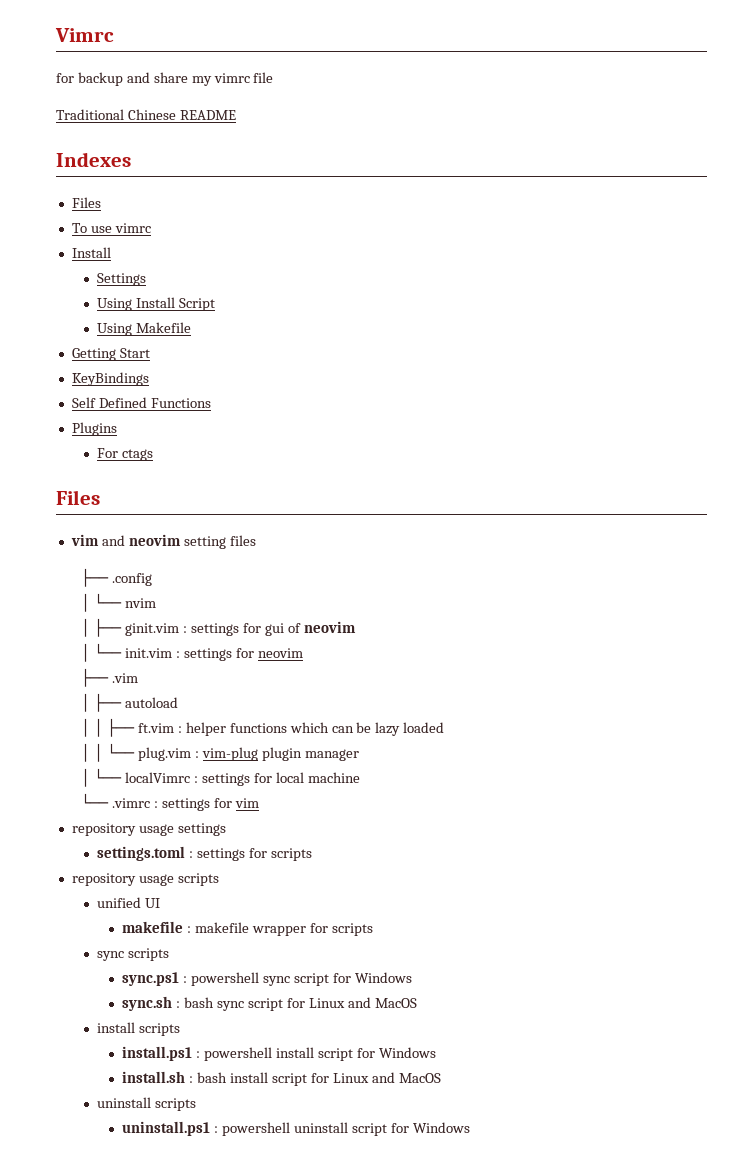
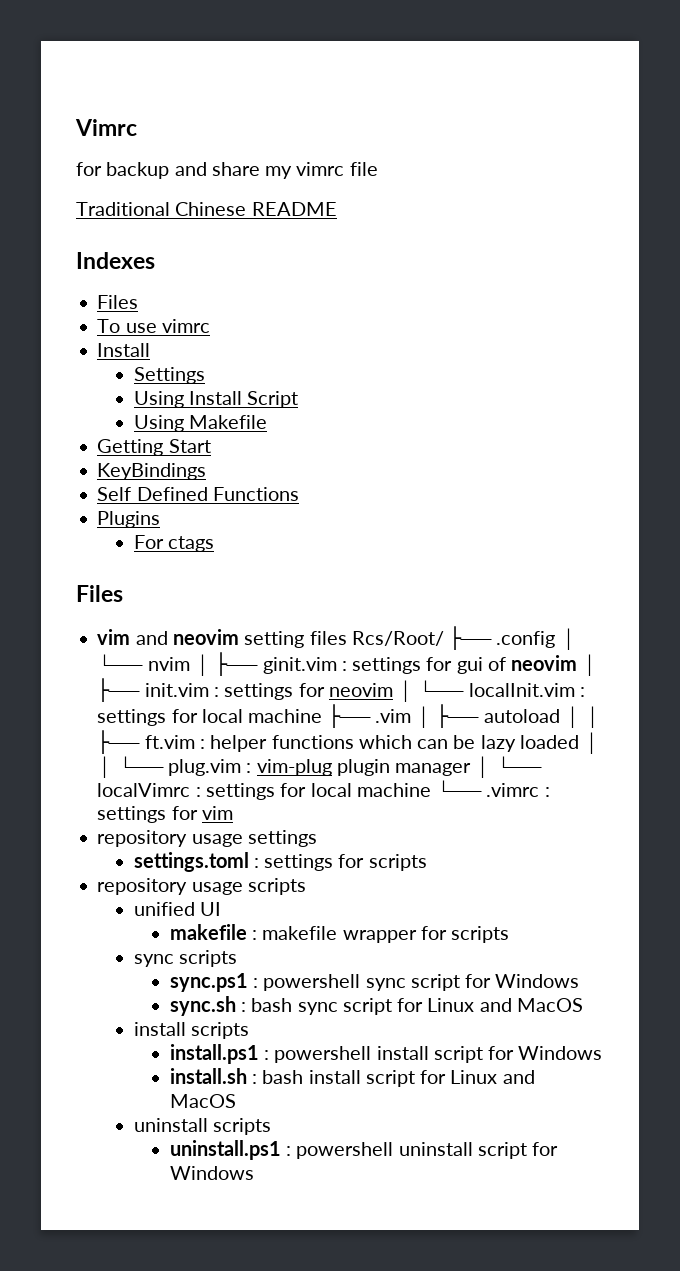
(256, 540) // -> [351,631,444,646] Rcs/Root/
(153, 579) // -> (556, 639) none
(157, 603) // -> (190, 664) none
[81,643,123,662] // │ └── -> [582,654,598,676] [97,678,141,702] │ ├──
(303, 653) // -> [398,680,585,702] [97,709,323,726] │ └── localInit.vim : settings for local machine
(139, 678) // -> (411, 716) none
(179, 702) // -> (560, 716) none
(445, 727) // -> (579, 742) none
(359, 755) // -> (472, 769) none
(360, 777) // -> (431, 790) none

